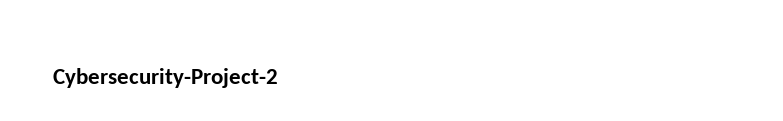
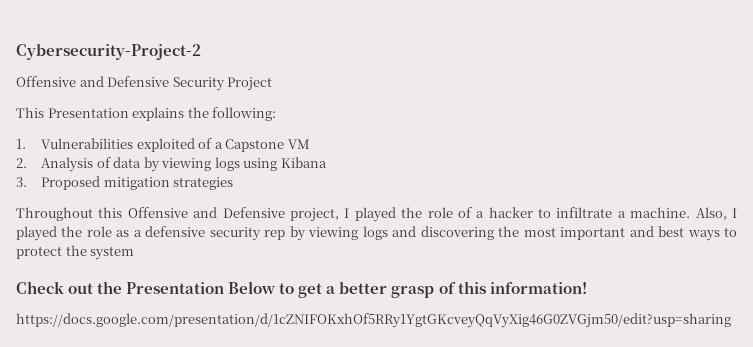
(278, 78) none -> [16,76,273,91] [16,107,277,121] [16,138,310,152] [16,157,327,172] [16,176,234,190] [16,207,738,222] [16,226,738,241] [16,245,135,260] [16,281,587,298] [16,313,731,328] // Offensive and Defensive Security Project // This Presentation explains the following: // 1. Vulnerabilities exploited of a Capstone VM // 2. Analysis of data by viewing logs using Kibana // 3. Proposed mitigation strategies // Throughout this Offensive and Defensive project, I played the role of a hacker to infiltrate a machine. Also, I played the role as a defensive security rep by viewing logs and discovering the most important and best ways to protect the system // Check out the Presentation Below to get a better grasp of this information! // https://docs.google.com/presentation/d/1cZNIFOKxhOf5RRy1YgtGKcveyQqVyXig46G0ZVGjm50/edit?usp=sharing

